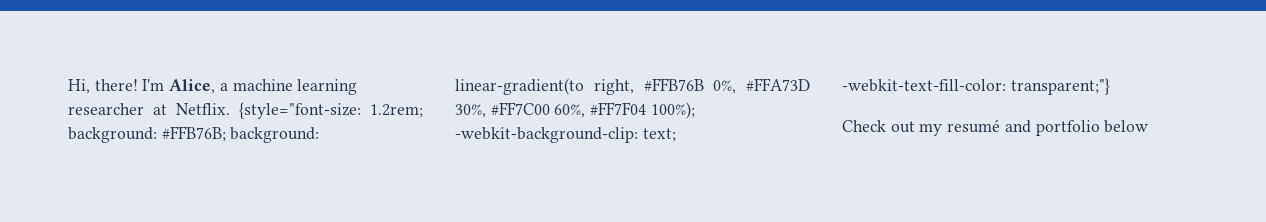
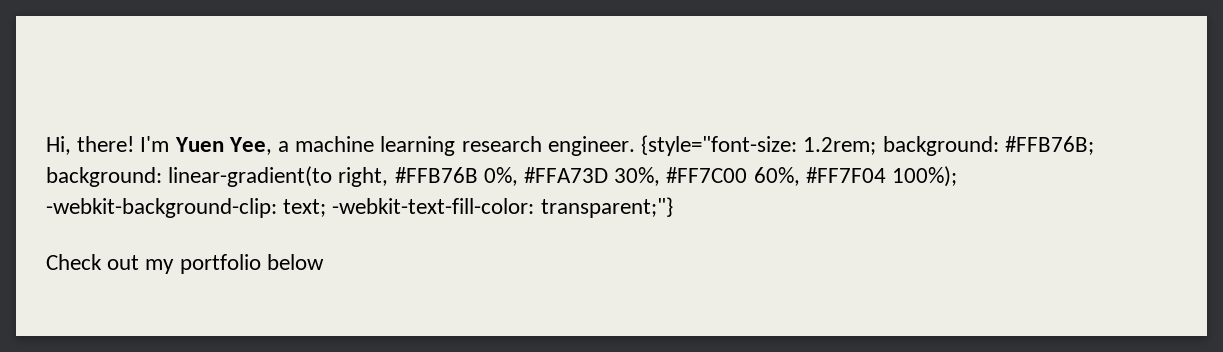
[169,79,216,94] Alice, -> [174,137,272,155] Yuen Yee,
[68,103,230,115] researcher at Netflix. -> [461,136,635,156] research engineer.
[947,119,1031,133] resumé and -> (175, 266) none

